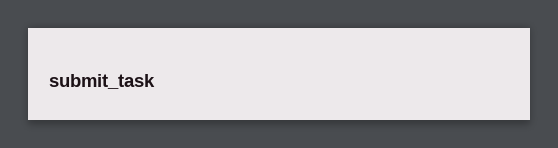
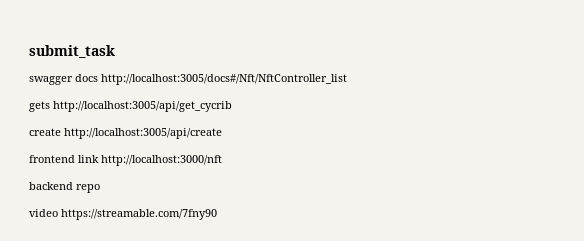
(155, 81) none -> [29,74,347,85] [29,101,232,112] [29,128,222,139] [29,155,222,166] [29,182,100,193] [29,209,217,220] // swagger docs http://localhost:3005/docs#/Nft/NftController_list // gets http://localhost:3005/api/get_cycrib // create http://localhost:3005/api/create // frontend link http://localhost:3000/nft // backend repo // video https://streamable.com/7fny90

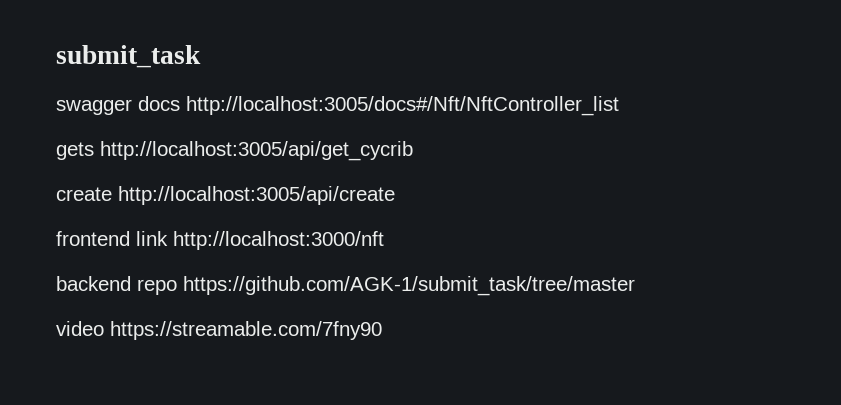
(100, 188) none -> [183,276,635,296] https://github.com/AGK-1/submit_task/tree/master

